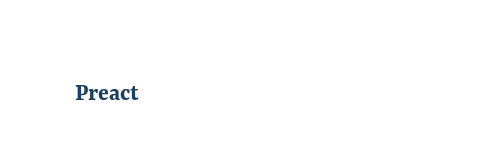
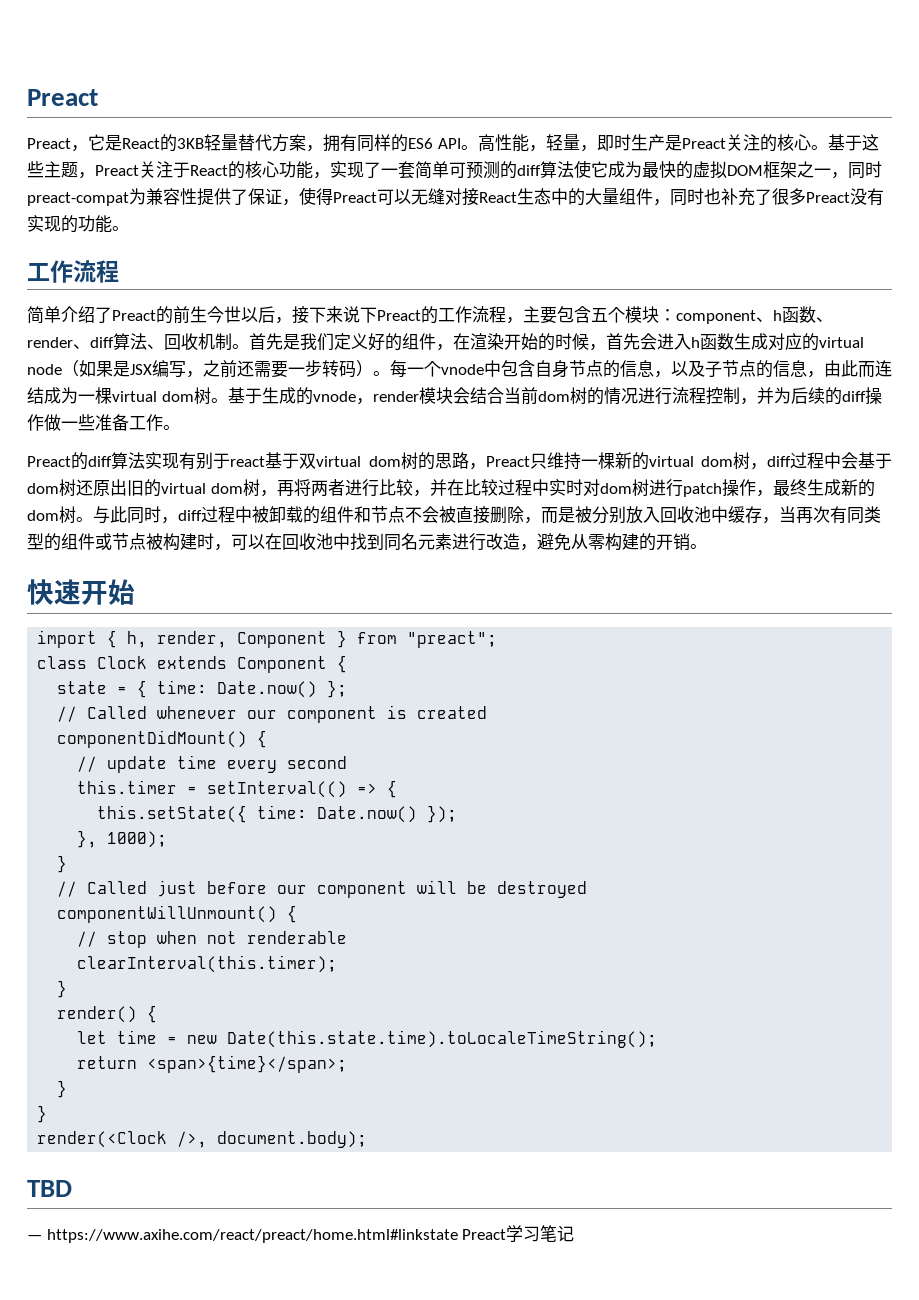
[75,85,139,100] Preact -> [27,89,98,106] [27,134,879,152] [27,160,882,179] [27,187,884,206] [27,215,129,233] [27,260,119,283] [27,306,833,324] [27,333,864,351] [27,360,892,378] [27,387,882,405] [27,414,180,431] [27,452,892,470] [27,479,875,497] [27,506,881,524] [27,533,707,551] [27,579,135,605] [37,630,498,648] [37,655,348,673] [57,680,348,698] [57,705,488,723] [57,730,268,748] [77,755,348,773] [77,780,398,798] [97,805,458,823] [77,830,168,848] [57,855,68,873] [57,880,588,898] [57,905,298,923] [77,931,348,948] [77,955,338,973] [57,980,68,998] [57,1005,158,1023] [77,1030,658,1048] [77,1055,348,1073] [57,1080,68,1098] [37,1105,48,1123] [37,1131,368,1148] [27,1180,72,1197] [27,1225,575,1243] Preact // Preact，它是React的3KB轻量替代方案，拥有同样的ES6 API。高性能，轻量，即时生产是Preact关注的核心。基于这些主题，Preact关注于React的核心功能，实现了一套简单可预测的diff算法使它成为最快的虚拟DOM框架之一，同时preact-compat为兼容性提供了保证，使得Preact可以无缝对接React生态中的大量组件，同时也补充了很多Preact没有实现的功能。 // 工作流程 // 简单介绍了Preact的前生今世以后，接下来说下Preact的工作流程，主要包含五个模块：component、h函数、render、diff算法、回收机制。首先是我们定义好的组件，在渲染开始的时候，首先会进入h函数生成对应的virtual node（如果是JSX编写，之前还需要一步转码）。每一个vnode中包含自身节点的信息，以及子节点的信息，由此而连结成为一棵virtual dom树。基于生成的vnode，render模块会结合当前dom树的情况进行流程控制，并为后续的diff操作做一些准备工作。 // Preact的diff算法实现有别于react基于双virtual dom树的思路，Preact只维持一棵新的virtual dom树，diff过程中会基于dom树还原出旧的virtual dom树，再将两者进行比较，并在比较过程中实时对dom树进行patch操作，最终生成新的dom树。与此同时，diff过程中被卸载的组件和节点不会被直接删除，而是被分别放入回收池中缓存，当再次有同类型的组件或节点被构建时，可以在回收池中找到同名元素进行改造，避免从零构建的开销。 // 快速开始 // import { h, render, Component } from "preact"; // class Clock extends Component { // state = { time: Date.now() }; // // Called whenever our component is created // componentDidMount() { // // update time every second // this.timer = setInterval(() => { // this.setState({ time: Date.now() }); // }, 1000); // } // // Called just before our component will be destroyed // componentWillUnmount() { // // stop when not renderable // clearInterval(this.timer); // } // render() { // let time = new Date(this.state.time).toLocaleTimeString(); // return <span>{time}</span>; // } // } // render(<Clock />, document.body); // TBD // — https://www.axihe.com/react/preact/home.html#linkstate Preact学习笔记

